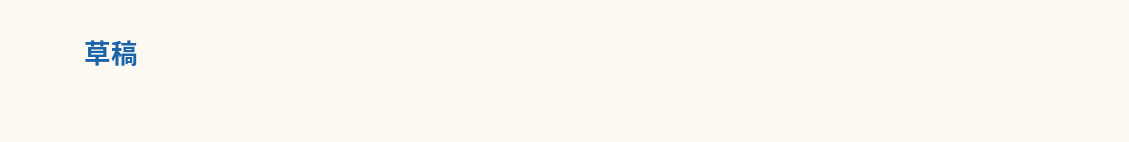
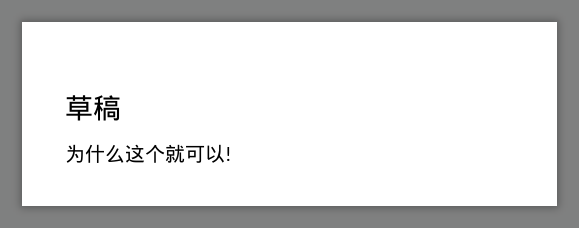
(138, 53) none -> [65,144,232,163] // 为什么这个就可以!

